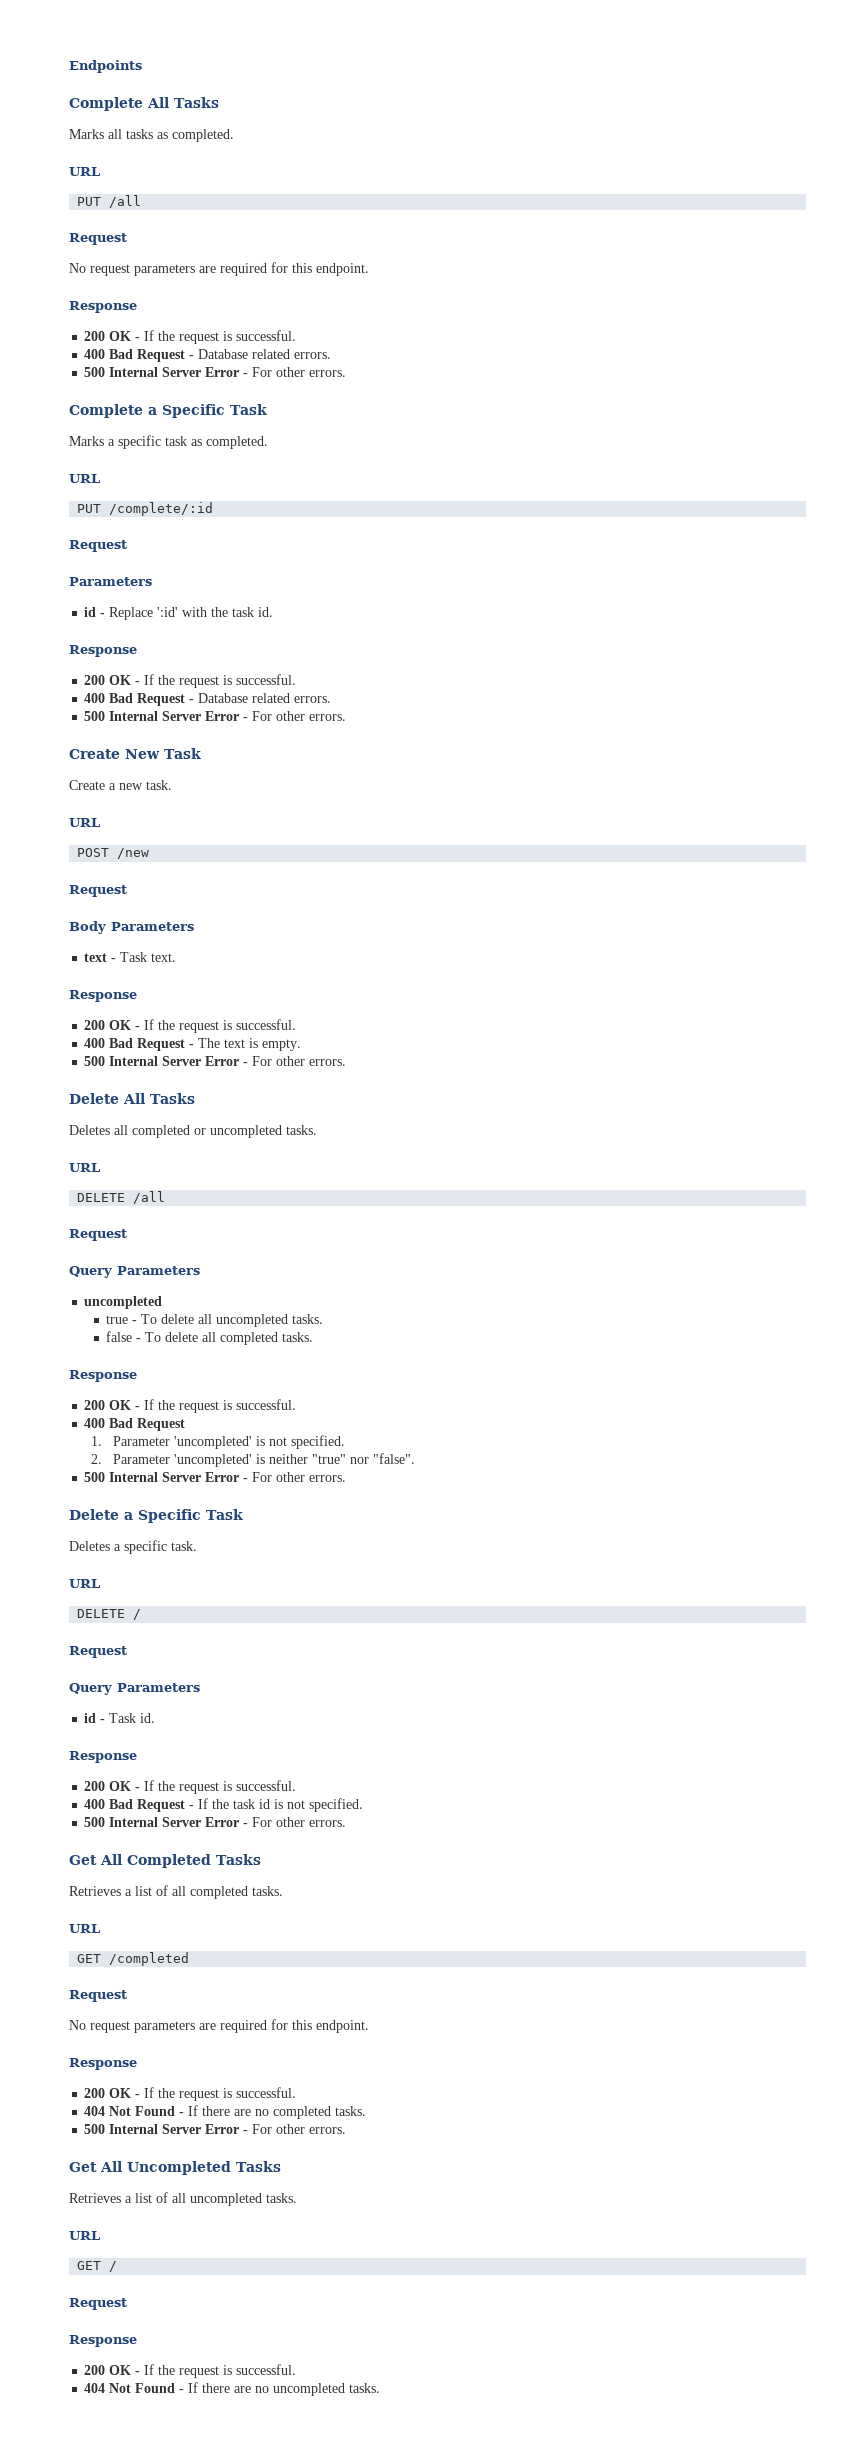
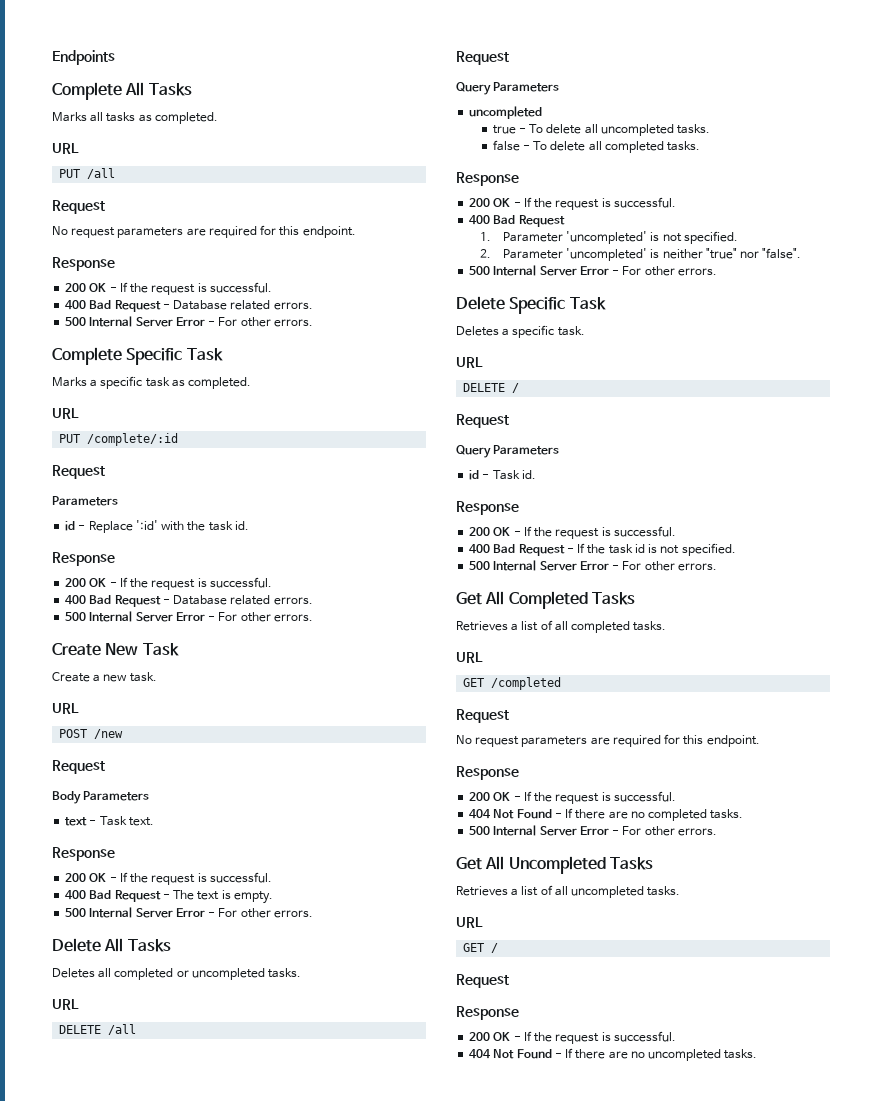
[148,407,157,415] a -> (122, 356) none
[124,1512,133,1520] a -> (505, 303) none

